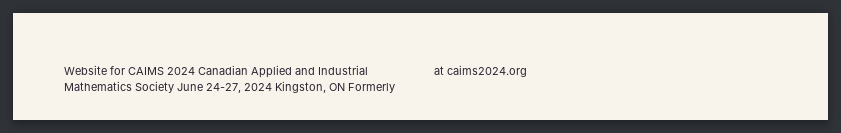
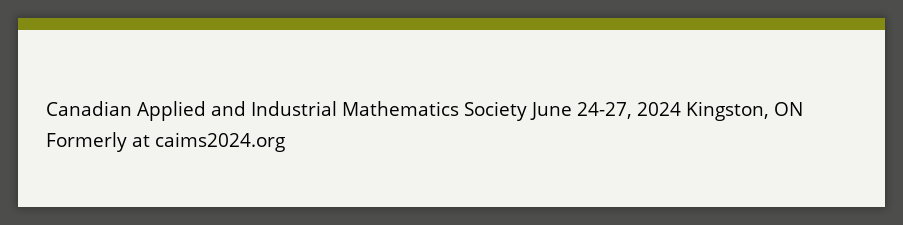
[64,65,195,75] Website for CAIMS 2024 -> (46, 108) none
(345, 87) none -> (803, 109) //

